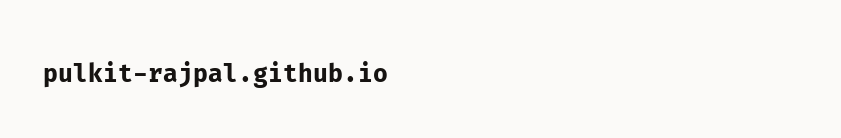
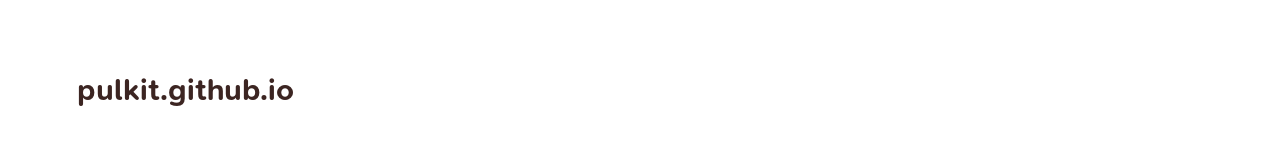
[43,61,388,88] pulkit-rajpal.github.io -> [77,78,294,106] pulkit.github.io

